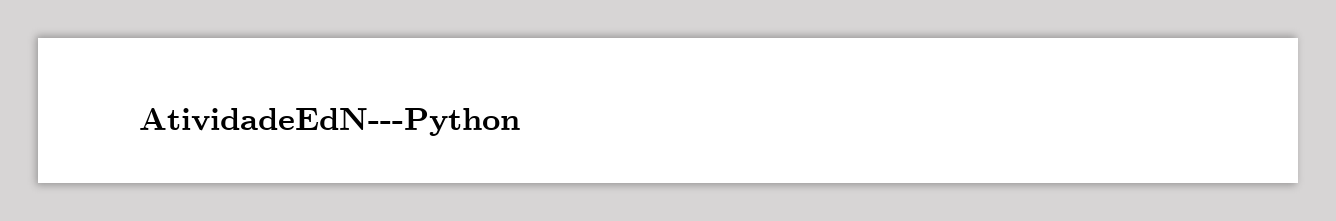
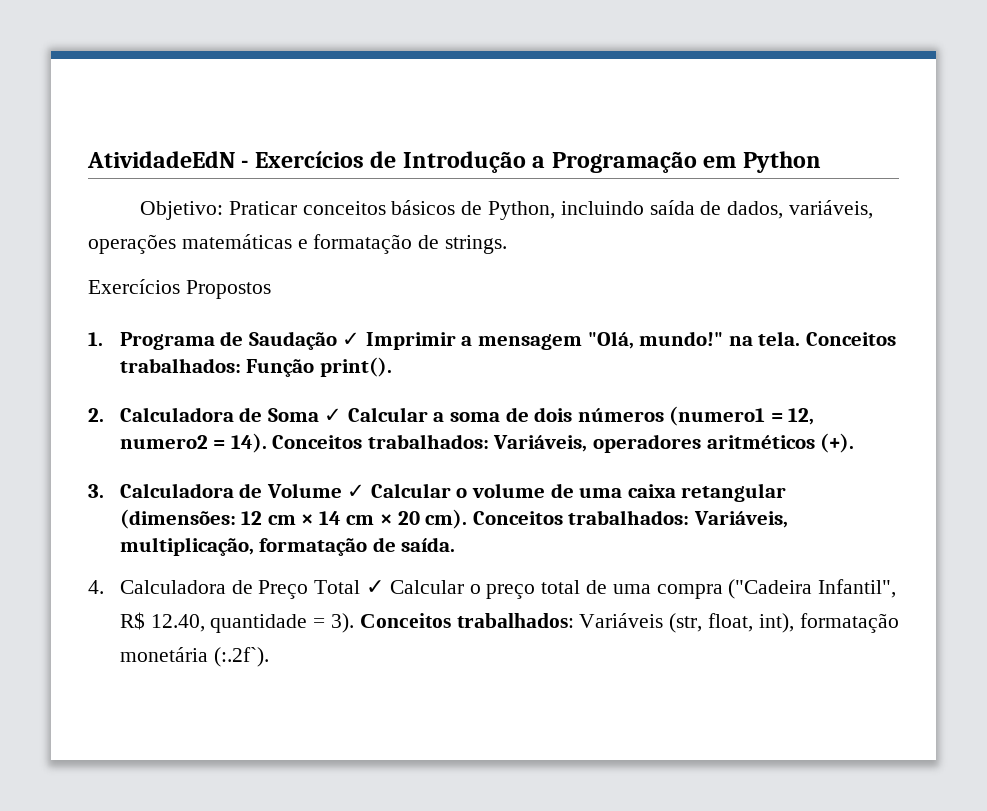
[139,108,520,136] AtividadeEdN---Python -> [87,151,821,173] [139,200,874,220] [88,234,508,254] [88,279,271,299] [88,331,896,350] [119,357,392,377] [88,406,815,426] [119,433,855,453] [88,483,787,502] [119,509,788,529] [119,537,456,556] [88,579,897,599] [119,612,899,633] [119,647,269,667] AtividadeEdN - Exercícios de Introdução a Programação em Python // Objetivo: Praticar conceitos básicos de Python, incluindo saída de dados, variáveis, operações matemáticas e formatação de strings. // Exercícios Propostos // 1. Programa de Saudação ✓ Imprimir a mensagem "Olá, mundo!" na tela. Conceitos trabalhados: Função print(). // 2. Calculadora de Soma ✓ Calcular a soma de dois números (numero1 = 12, numero2 = 14). Conceitos trabalhados: Variáveis, operadores aritméticos (+). // 3. Calculadora de Volume ✓ Calcular o volume de uma caixa retangular (dimensões: 12 cm × 14 cm × 20 cm). Conceitos trabalhados: Variáveis, multiplicação, formatação de saída. // 4. Calculadora de Preço Total ✓ Calcular o preço total de uma compra ("Cadeira Infantil", R$ 12.40, quantidade = 3). Conceitos trabalhados: Variáveis (str, float, int), formatação monetária (:.2f`).

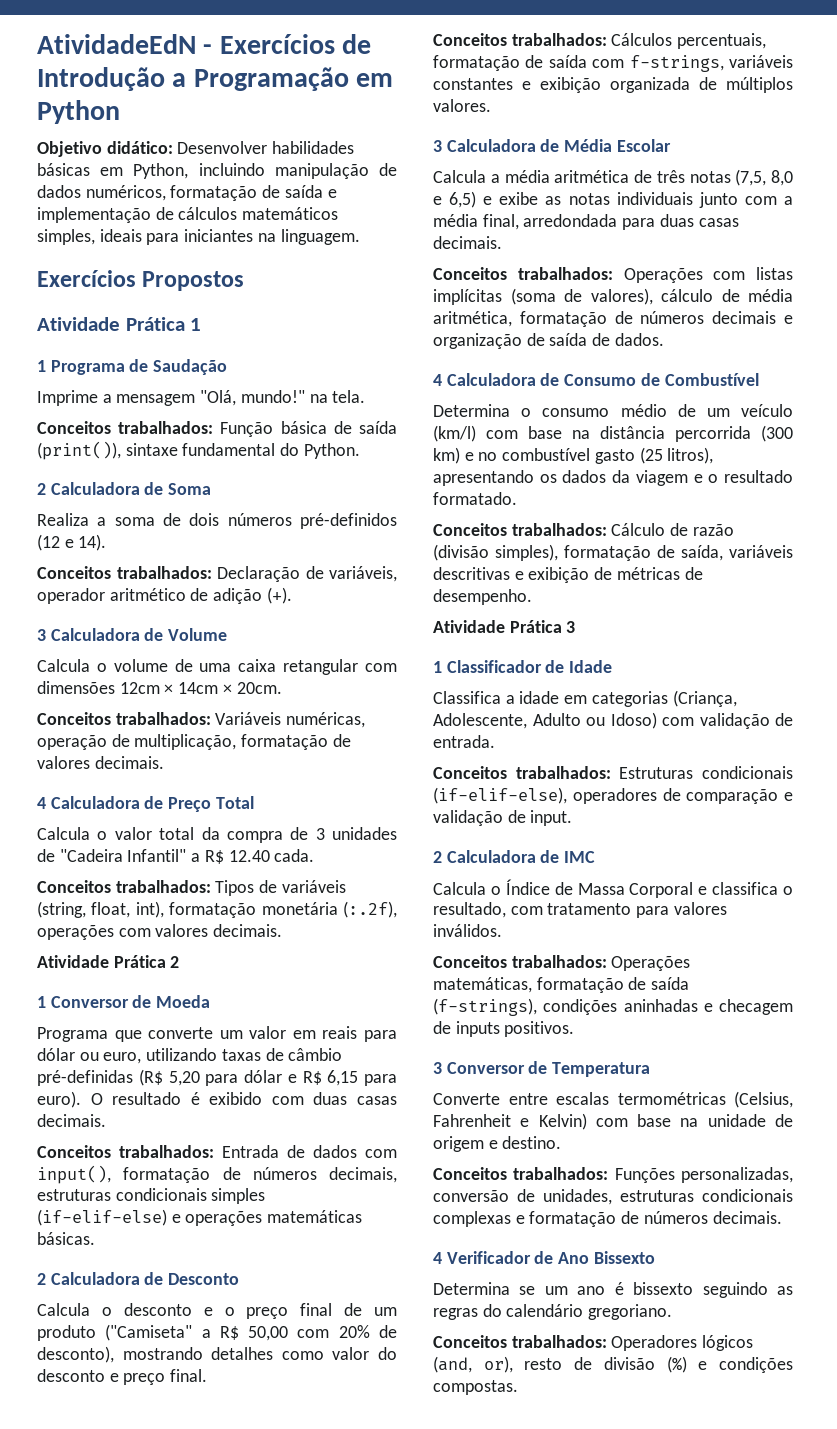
[139,200,874,220] [88,234,508,254] [88,279,271,299] [88,332,103,346] Objetivo: Praticar conceitos básicos de Python, incluindo saída de dados, variáveis, operações matemáticas e formatação de strings. // Exercícios Propostos // 1. -> [37,141,355,157] [37,163,397,179] [37,185,337,201] [37,207,339,223] [37,229,360,245] [37,270,245,291] [37,317,202,331] [37,360,46,372] Objetivo didático: Desenvolver habilidades básicas em Python, incluindo manipulação de dados numéricos, formatação de saída e implementação de cálculos matemáticos simples, ideais para iniciantes na linguagem. // Exercícios Propostos // Atividade Prática 1 // 1
[342,332,456,350] ✓ Imprimir -> [37,390,98,406] // Imprime
(801, 338) none -> (366, 396) //
[319,357,392,377] [88,408,104,422] print(). // 2. -> [280,421,397,434] [37,441,360,460] [37,483,46,495] básica de saída (print()), sintaxe fundamental do Python. // 2
[324,407,428,422] ✓ Calcular -> [37,513,89,526] // Realiza
[669,406,815,426] [119,435,226,449] (numero1 = 12, numero2 = -> [300,513,397,529] [37,534,74,551] pré-definidos (12 e
[272,434,815,453] Conceitos trabalhados: Variáveis, operadores aritméticos -> [37,566,397,582] [37,588,263,604] // Conceitos trabalhados: Declaração de variáveis, operador aritmético de adição
[88,484,104,498] 3. -> [37,629,46,641] 3
[347,483,451,498] ✓ Calcular -> [37,659,90,672] // Calcula
[119,509,788,529] [119,537,456,556] [88,579,897,599] [119,612,899,633] [119,647,269,667] (dimensões: 12 cm × 14 cm × 20 cm). Conceitos trabalhados: Variáveis, multiplicação, formatação de saída. // 4. Calculadora de Preço Total ✓ Calcular o preço total de uma compra ("Cadeira Infantil", R$ 12.40, quantidade = 3). Conceitos trabalhados: Variáveis (str, float, int), formatação monetária (:.2f`). -> [365,663,397,672] [37,681,282,694] [37,712,366,728] [37,734,351,750] [37,756,164,769] [37,796,254,812] [37,827,397,843] [37,849,315,864] [37,880,346,896] [37,901,397,918] [37,924,283,940] [37,955,180,968] [37,995,211,1008] [37,1026,397,1042] [37,1048,343,1064] [37,1069,397,1086] [37,1091,397,1108] [37,1114,106,1127] [37,1145,397,1158] [37,1165,397,1184] [37,1188,266,1204] [37,1209,363,1226] [37,1232,95,1245] [37,1272,240,1285] [37,1303,397,1319] [37,1324,397,1341] [37,1346,397,1363] [37,1369,208,1385] [433,33,767,49] [433,55,793,72] [433,77,793,93] [433,99,491,112] [433,139,671,152] [433,169,793,186] [433,191,793,208] [433,214,739,230] [433,236,502,249] [433,267,793,283] [433,288,793,305] [433,311,793,327] [433,333,664,349] [433,373,759,386] [433,404,793,417] [433,425,793,442] [433,447,714,464] [433,470,793,486] [433,492,517,505] [433,523,734,536] [433,544,793,561] [433,567,703,583] [433,589,532,605] [433,620,576,633] [433,660,613,673] [433,690,737,707] [433,712,793,729] [433,735,495,748] [433,766,793,779] [433,787,793,804] [433,810,573,826] [433,850,596,863] [433,879,793,898] [433,902,727,918] [433,924,502,937] [433,955,691,971] [433,977,690,993] [433,998,793,1016] [433,1021,575,1037] [433,1061,651,1077] [433,1091,793,1108] [433,1113,793,1130] [433,1136,562,1152] [433,1167,793,1183] [433,1189,793,1205] [433,1211,782,1227] [433,1251,655,1264] [433,1282,793,1298] [433,1304,673,1320] [433,1335,754,1351] [433,1356,793,1373] [433,1380,518,1395] com dimensões 12cm × 14cm × 20cm. // Conceitos trabalhados: Variáveis numéricas, operação de multiplicação, formatação de valores decimais. // 4 Calculadora de Preço Total // Calcula o valor total da compra de 3 unidades de "Cadeira Infantil" a R$ 12.40 cada. // Conceitos trabalhados: Tipos de variáveis (string, float, int), formatação monetária (:.2f), operações com valores decimais. // Atividade Prática 2 // 1 Conversor de Moeda // Programa que converte um valor em reais para dólar ou euro, utilizando taxas de câmbio pré-definidas (R$ 5,20 para dólar e R$ 6,15 para euro). O resultado é exibido com duas casas decimais. // Conceitos trabalhados: Entrada de dados com input(), formatação de números decimais, estruturas condicionais simples (if-elif-else) e operações matemáticas básicas. // 2 Calculadora de Desconto // Calcula o desconto e o preço final de um produto ("Camiseta" a R$ 50,00 com 20% de desconto), mostrando detalhes como valor do desconto e preço final. // Conceitos trabalhados: Cálculos percentuais, formatação de saída com f-strings, variáveis constantes e exibição organizada de múltiplos valores. // 3 Calculadora de Média Escolar // Calcula a média aritmética de três notas (7,5, 8,0 e 6,5) e exibe as notas individuais junto com a média final, arredondada para duas casas decimais. // Conceitos trabalhados: Operações com listas implícitas (soma de valores), cálculo de média aritmética, formatação de números decimais e organização de saída de dados. // 4 Calculadora de Consumo de Combustível // Determina o consumo médio de um veículo (km/l) com base na distância percorrida (300 km) e no combustível gasto (25 litros), apresentando os dados da viagem e o resultado formatado. // Conceitos trabalhados: Cálculo de razão (divisão simples), formatação de saída, variáveis descritivas e exibição de métricas de desempenho. // Atividade Prática 3 // 1 Classificador de Idade // Classifica a idade em categorias (Criança, Adolescente, Adulto ou Idoso) com validação de entrada. // Conceitos trabalhados: Estruturas condicionais (if-elif-else), operadores de comparação e validação de input. // 2 Calculadora de IMC // Calcula o Índice de Massa Corporal e classifica o resultado, com tratamento para valores inválidos. // Conceitos trabalhados: Operações matemáticas, formatação de saída (f-strings), condições aninhadas e checagem de inputs positivos. // 3 Conversor de Temperatura // Converte entre escalas termométricas (Celsius, Fahrenheit e Kelvin) com base na unidade de origem e destino. // Conceitos trabalhados: Funções personalizadas, conversão de unidades, estruturas condicionais complexas e formatação de números decimais. // 4 Verificador de Ano Bissexto // Determina se um ano é bissexto seguindo as regras do calendário gregoriano. // Conceitos trabalhados: Operadores lógicos (and, or), resto de divisão (%) e condições compostas.

